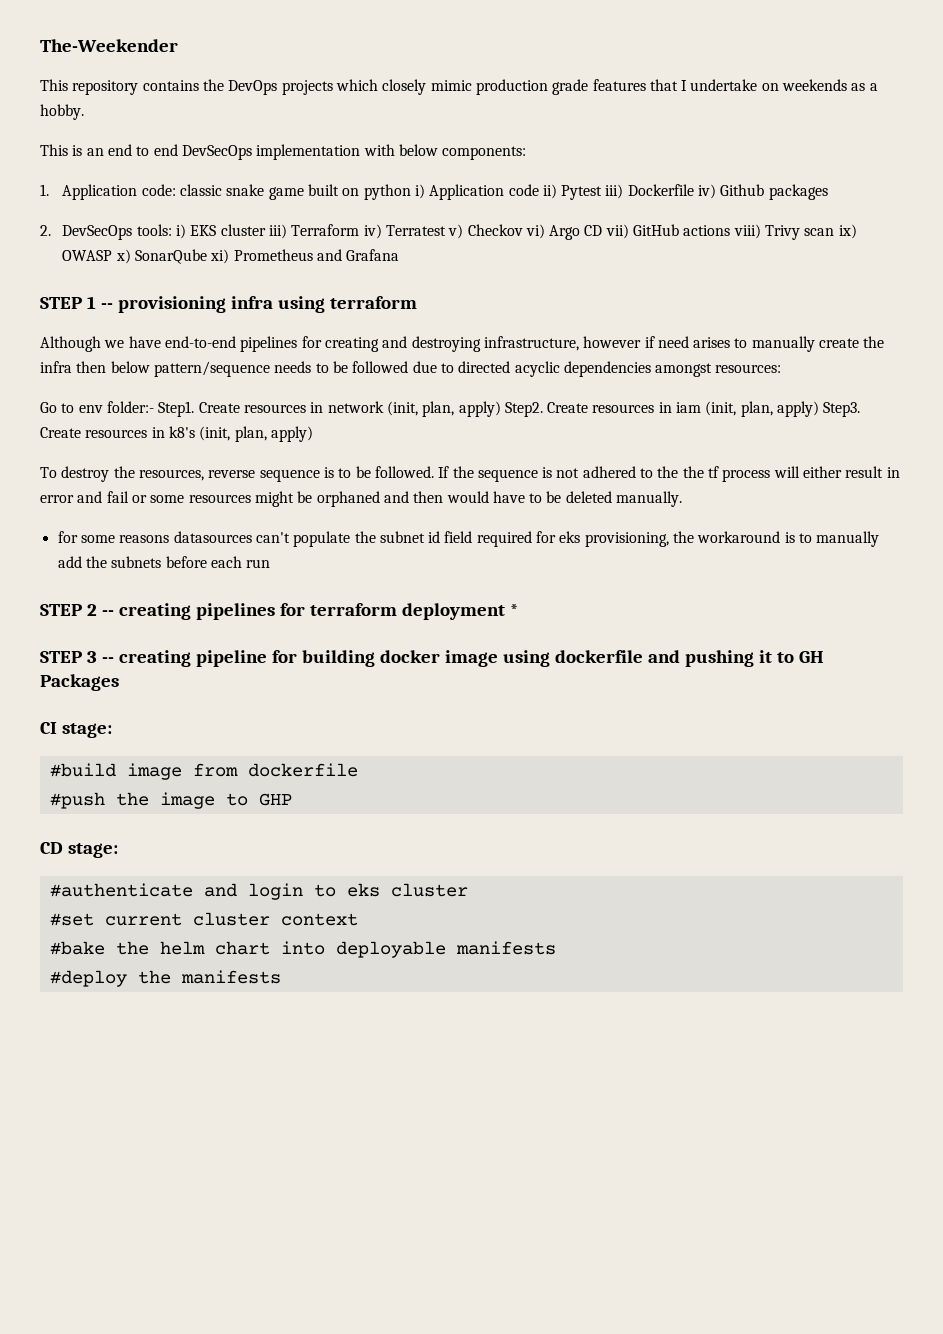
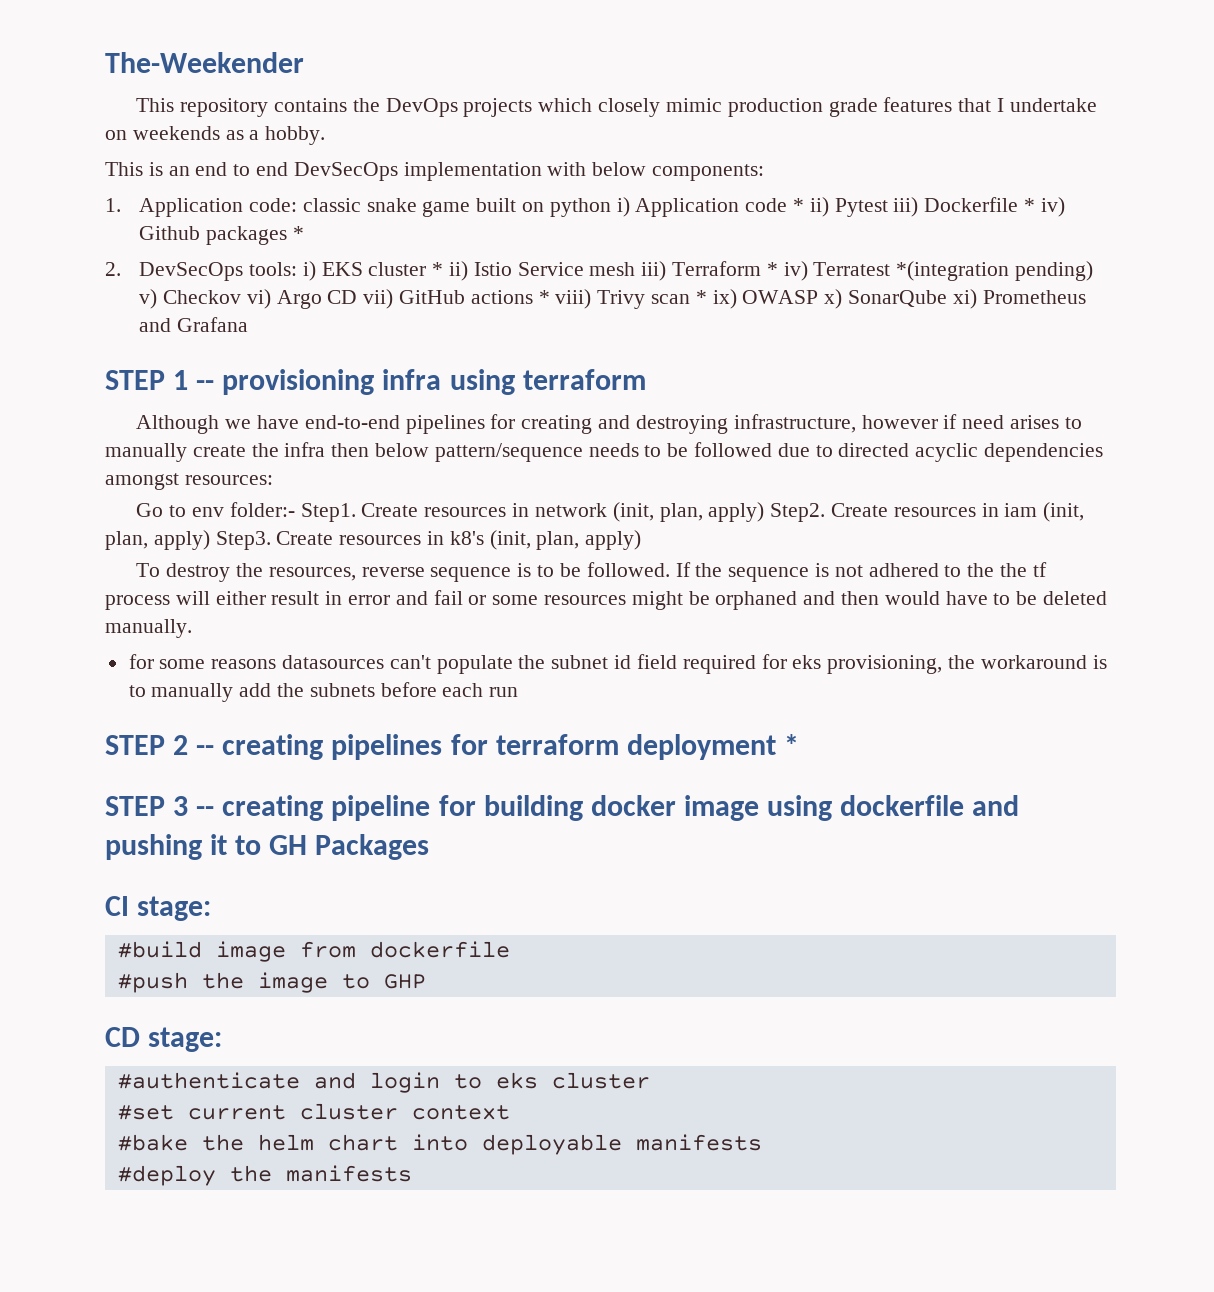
(539, 190) none -> [793,198,805,212] *
(694, 190) none -> [1024,198,1036,212] *
(828, 192) none -> [292,226,304,240] *
(266, 230) none -> [432,261,636,281] * ii) Istio Service mesh
(360, 230) none -> [766,262,778,276] *
(446, 230) none -> [896,261,1094,281] *(integration pending)
(731, 230) none -> [538,290,550,304] *
(835, 232) none -> [695,290,707,304] *

